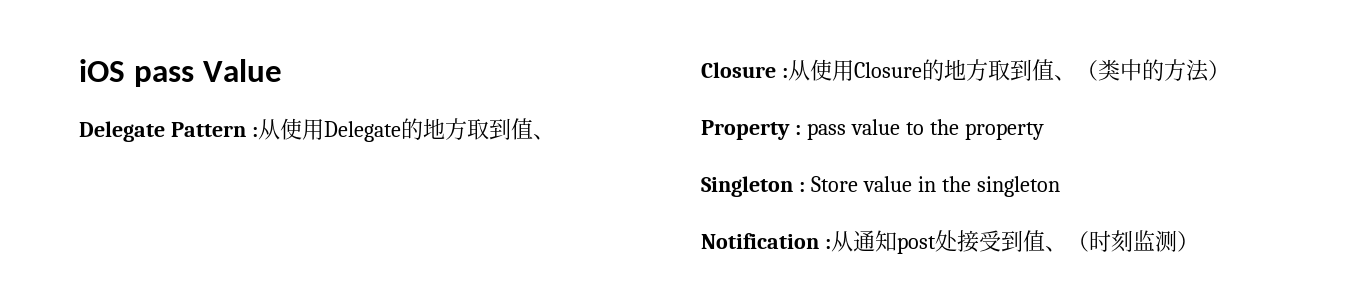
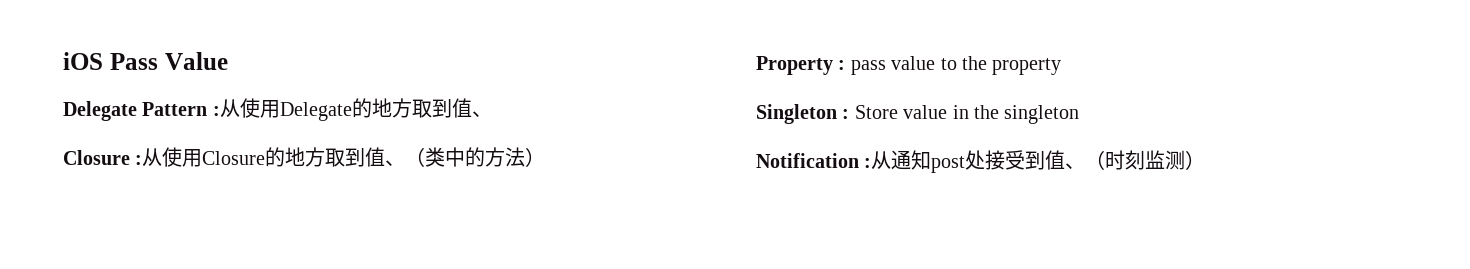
[133,66,194,87] pass -> [109,53,158,70] Pass

